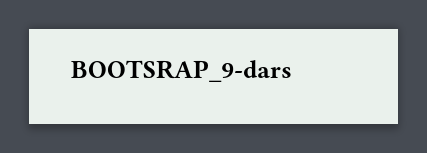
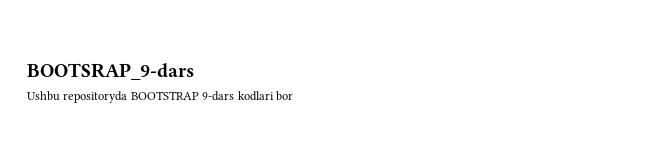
(292, 71) none -> [27,91,293,103] // Ushbu repositoryda BOOTSTRAP 9-dars kodlari bor

